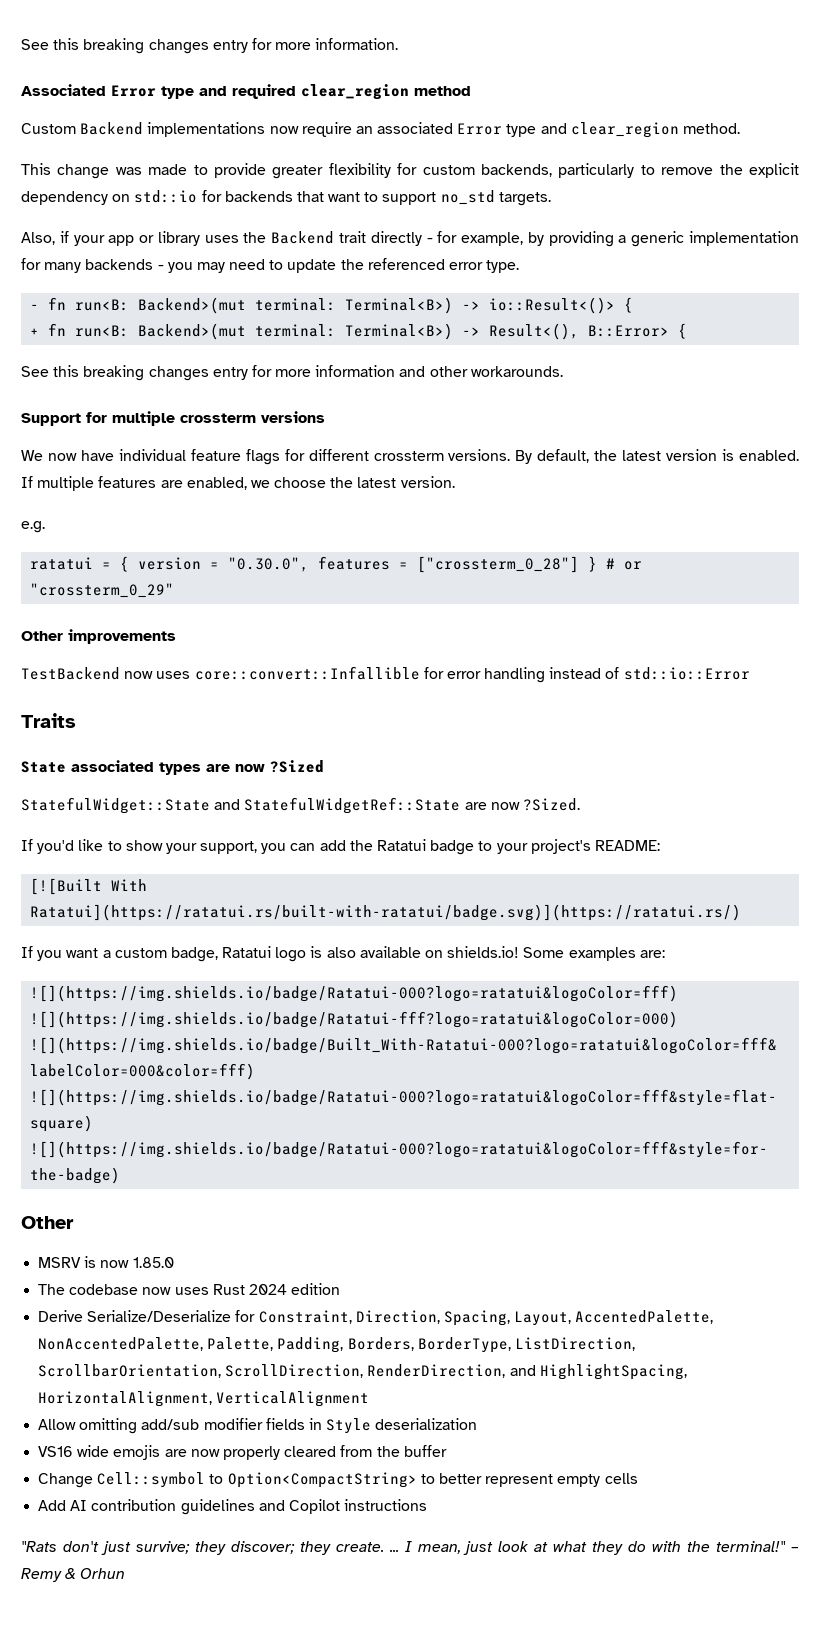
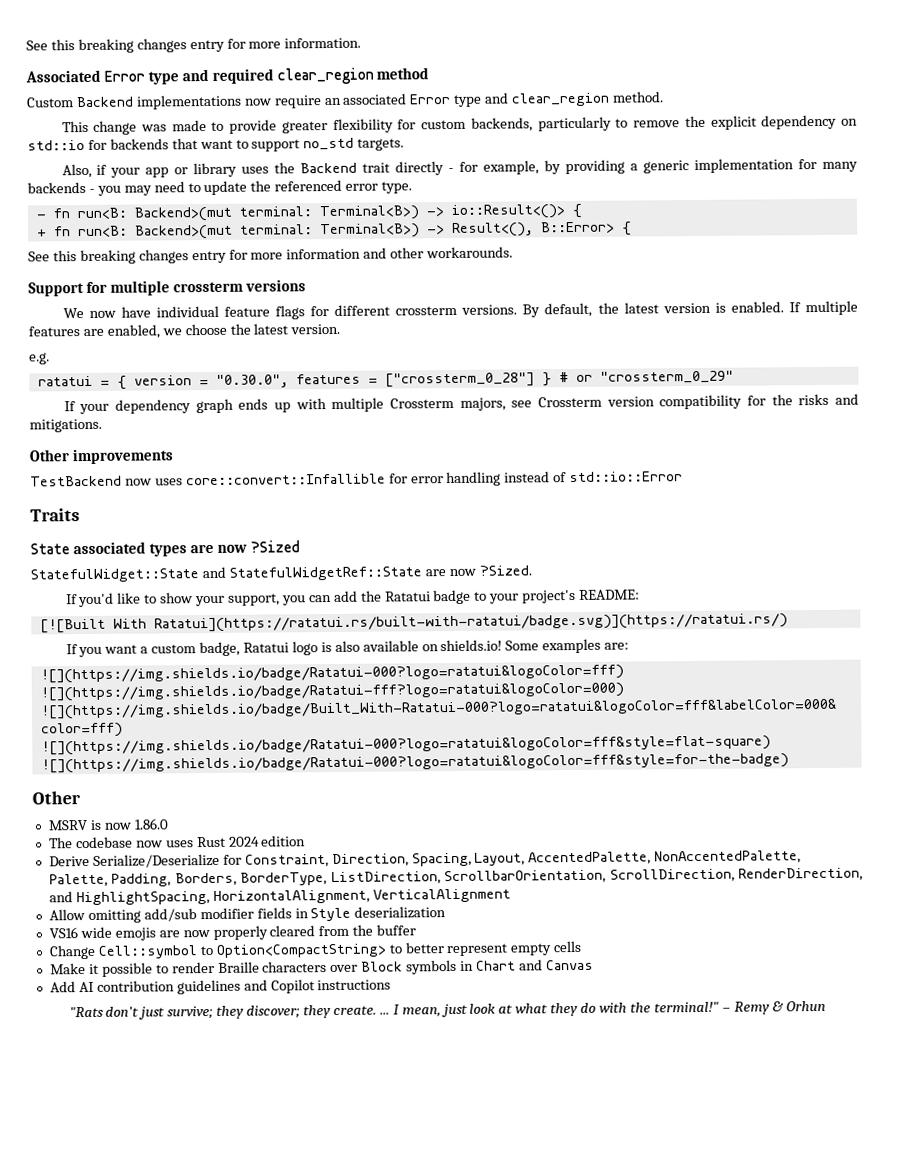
(175, 590) none -> [63,393,859,415] [29,418,102,433] // If your dependency graph ends up with multiple Crossterm majors, see Crossterm version compatibility for the risks and mitigations.
[132,1257,174,1268] 1.85.0 -> [133,818,169,830] 1.86.0
(638, 1478) none -> [49,959,594,977] // Make it possible to render Braille characters over Block symbols in Chart and Canvas

